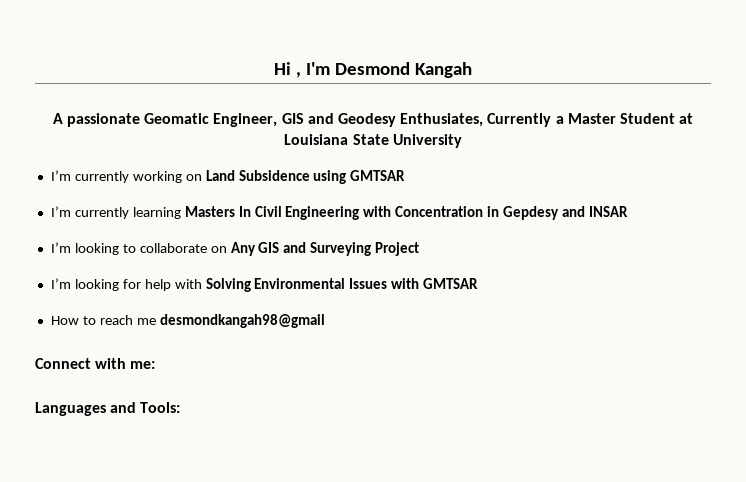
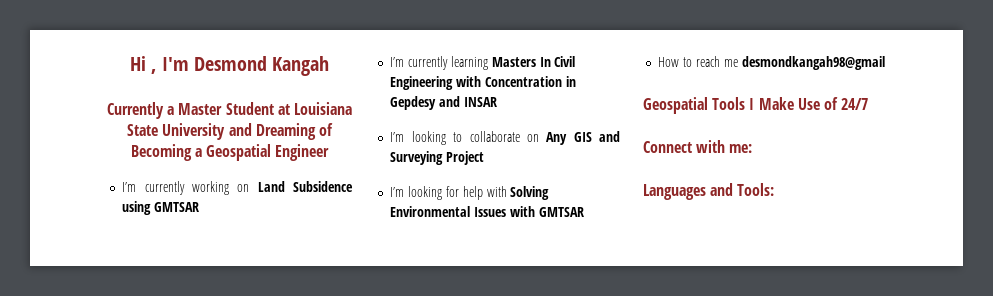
[52,113,484,127] A passionate Geomatic Engineer, GIS and Geodesy Enthusiates, -> (330, 66) none
(462, 141) none -> [228,123,333,140] [130,144,330,161] and Dreaming of Becoming a Geospatial Engineer
(325, 321) none -> [643,97,869,114] // Geospatial Tools I Make Use of 24/7

